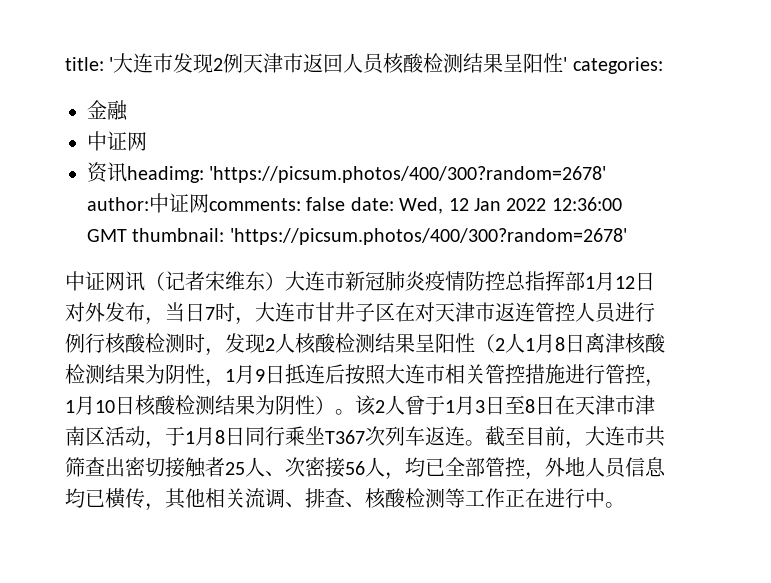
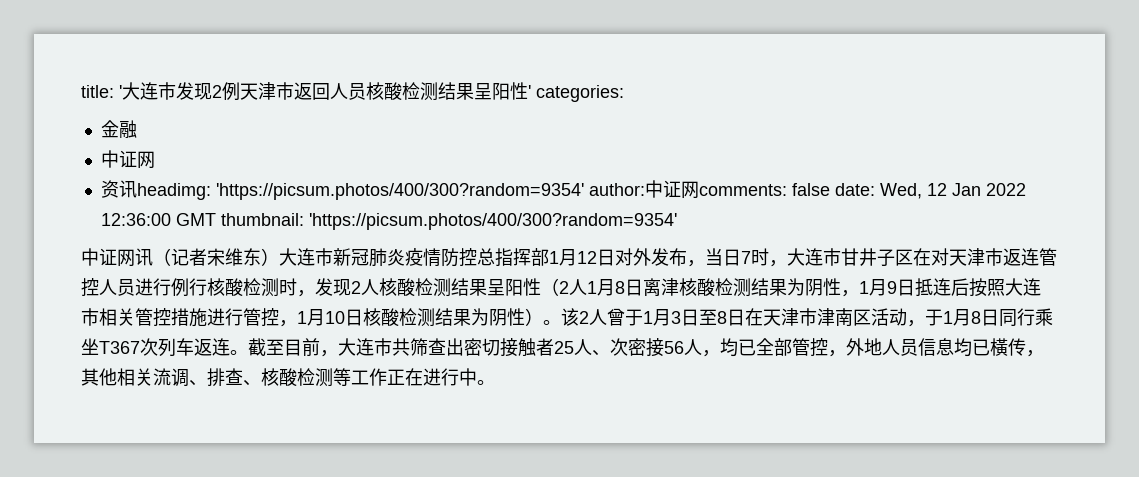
[209,166,607,183] 'https://picsum.photos/400/300?random=2678' -> [215,183,584,200] 'https://picsum.photos/400/300?random=9354'
[229,228,627,245] 'https://picsum.photos/400/300?random=2678' -> [308,213,677,230] 'https://picsum.photos/400/300?random=9354'

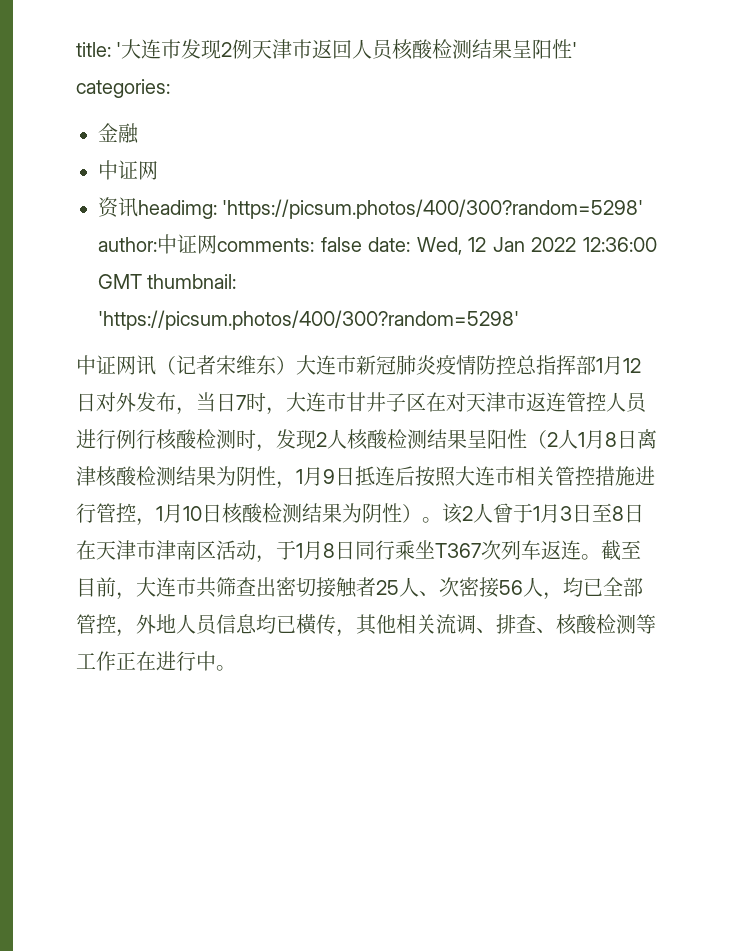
[215,183,584,200] 'https://picsum.photos/400/300?random=9354' -> [222,199,644,219] 'https://picsum.photos/400/300?random=5298'
[308,213,677,230] 'https://picsum.photos/400/300?random=9354' -> [98,310,519,330] 'https://picsum.photos/400/300?random=5298'

